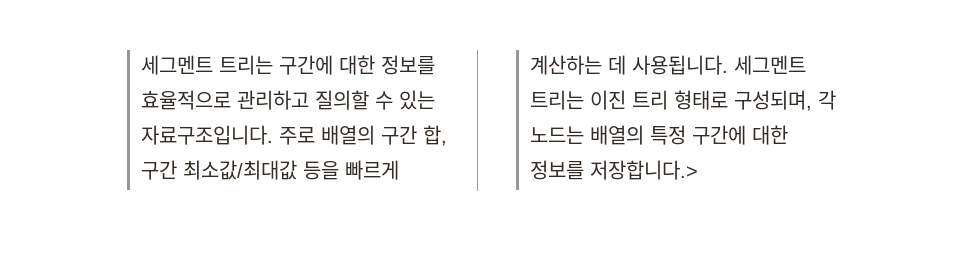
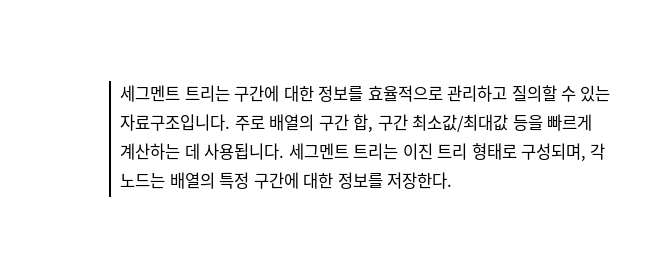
[590,160,699,180] 저장합니다.> -> [387,172,453,189] 저장한다.

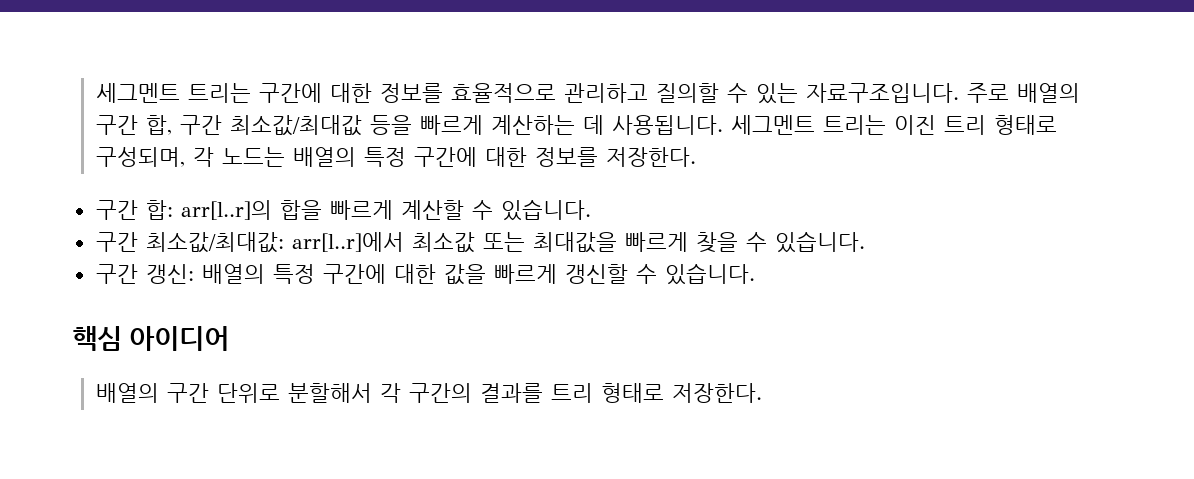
(453, 180) none -> [95,199,591,221] [95,231,865,253] [95,263,755,285] [72,326,230,351] [95,383,762,403] // 구간 합: arr[l..r]의 합을 빠르게 계산할 수 있습니다. // 구간 최소값/최대값: arr[l..r]에서 최소값 또는 최대값을 빠르게 찾을 수 있습니다. // 구간 갱신: 배열의 특정 구간에 대한 값을 빠르게 갱신할 수 있습니다. // 핵심 아이디어 // 배열의 구간 단위로 분할해서 각 구간의 결과를 트리 형태로 저장한다.

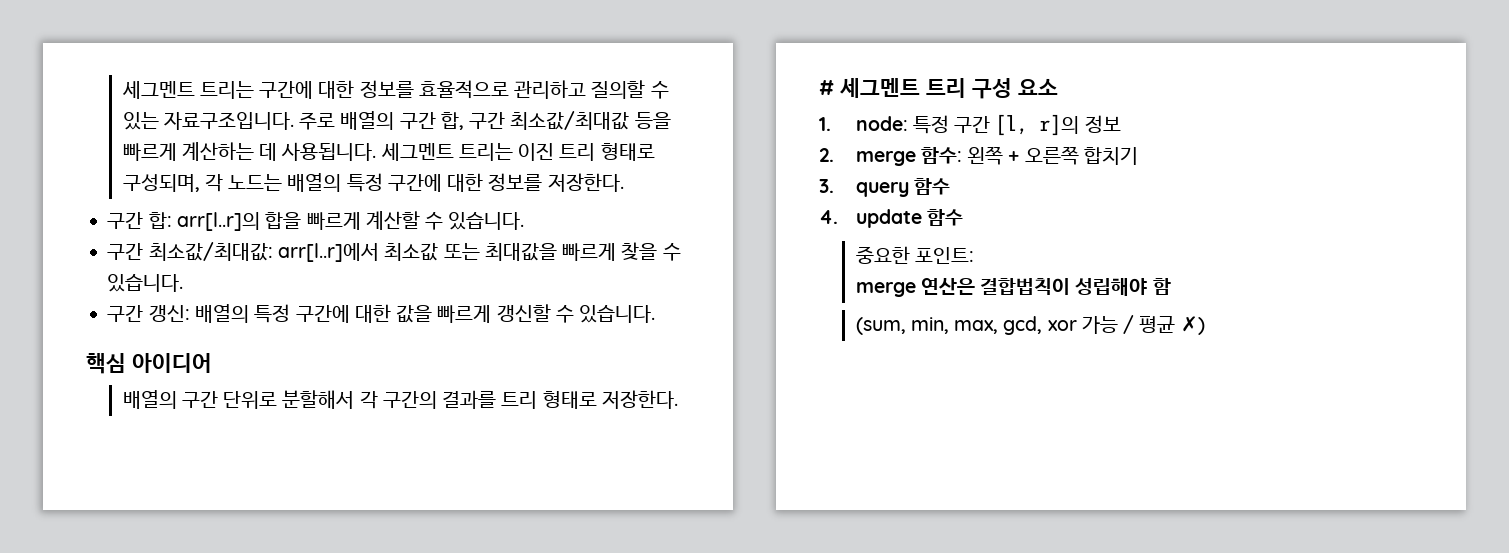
(762, 393) none -> [819,78,1058,99] [819,114,1121,136] [819,146,1138,166] [819,178,950,197] [819,209,963,228] [855,246,974,264] [855,278,1171,297] [855,315,1205,335] // # 세그멘트 트리 구성 요소 // 1. node: 특정 구간 [l, r]의 정보 // 2. merge 함수: 왼쪽 + 오른쪽 합치기 // 3. query 함수 // 4. update 함수 // 중요한 포인트: // merge 연산은 결합법칙이 성립해야 함 // (sum, min, max, gcd, xor 가능 / 평균 ✗)

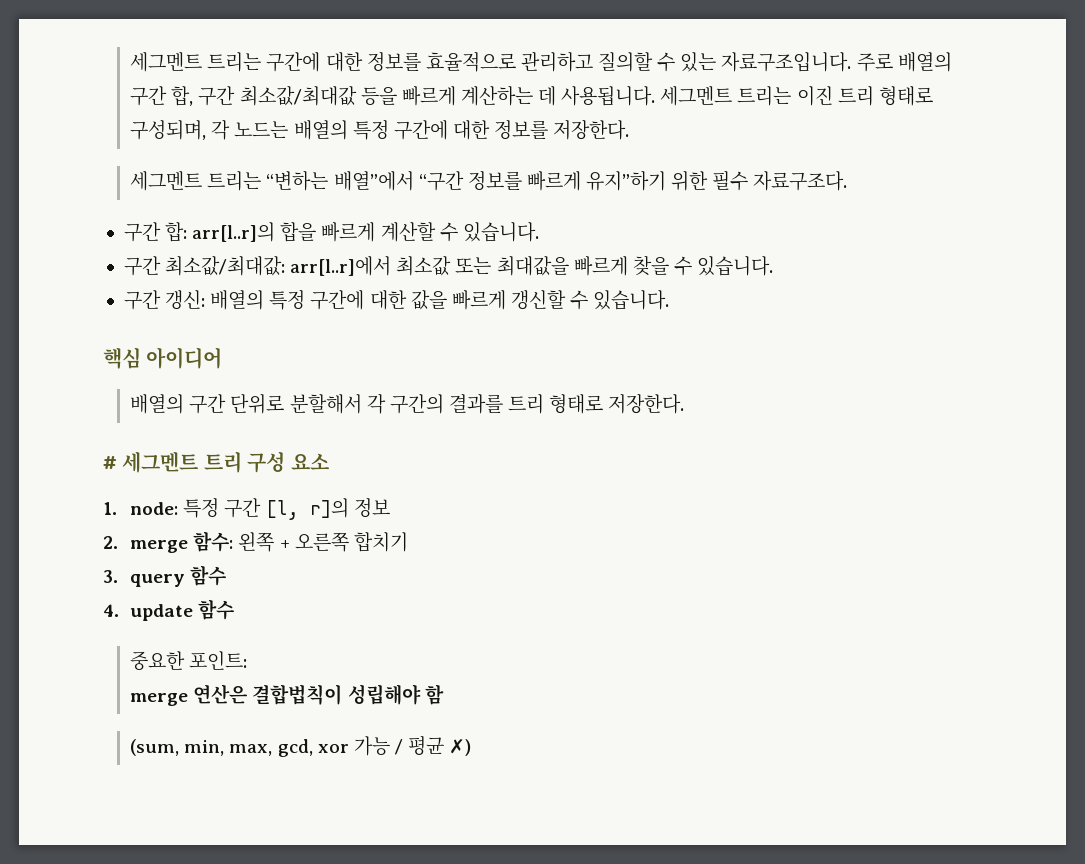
(624, 182) none -> [130,170,848,191] // 세그멘트 트리는 “변하는 배열”에서 “구간 정보를 빠르게 유지”하기 위한 필수 자료구조다.

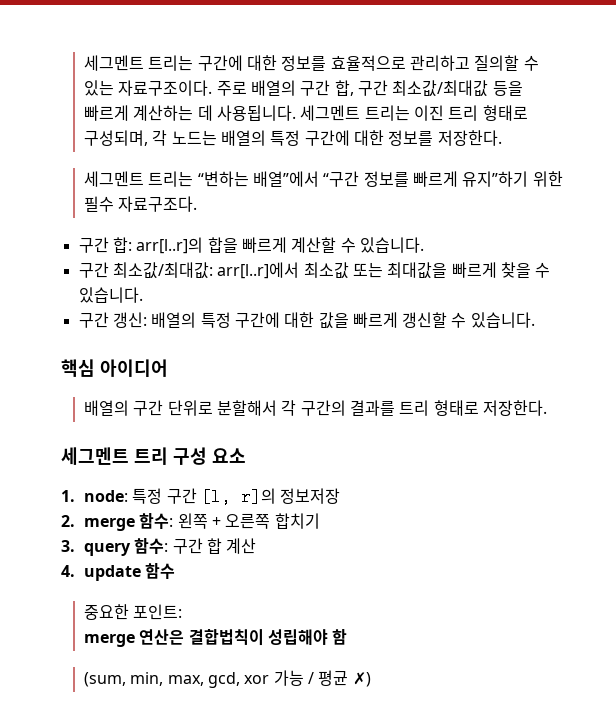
[721,52,852,72] 자료구조입니다. -> [118,80,213,96] 자료구조이다.
[103,456,117,470] # -> (547, 408) none
[353,498,390,518] 정보 -> [280,488,341,504] 정보저장
[190,565,228,586] 함수 -> [134,538,257,554] 함수: 구간 합 계산

